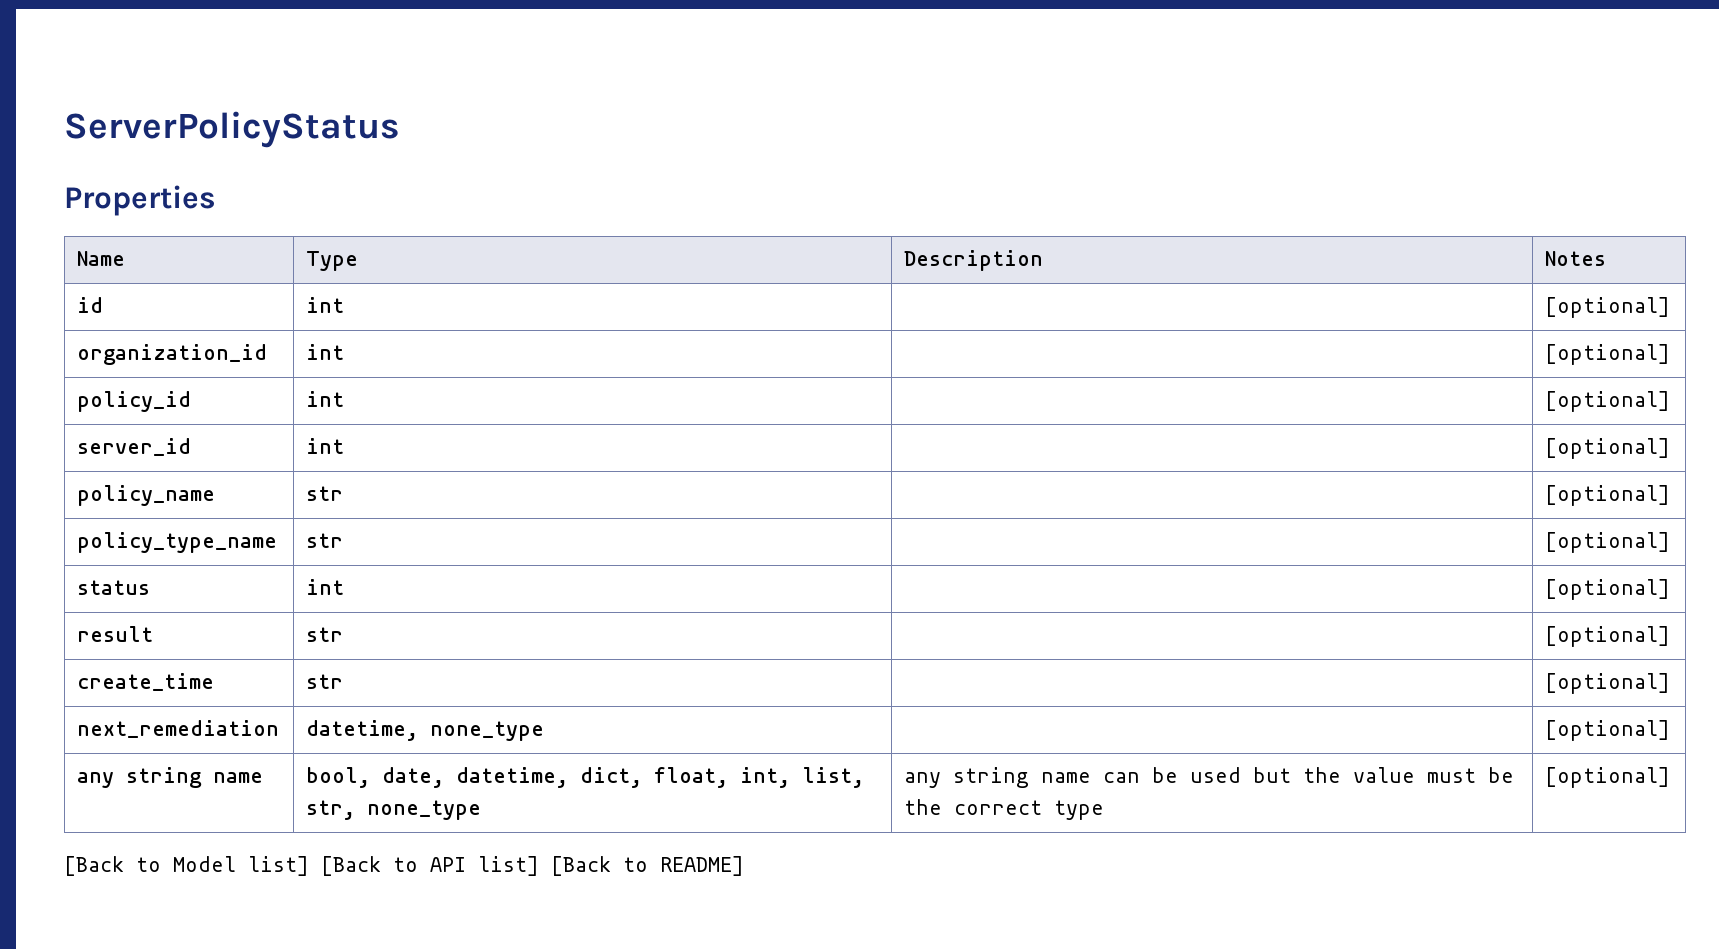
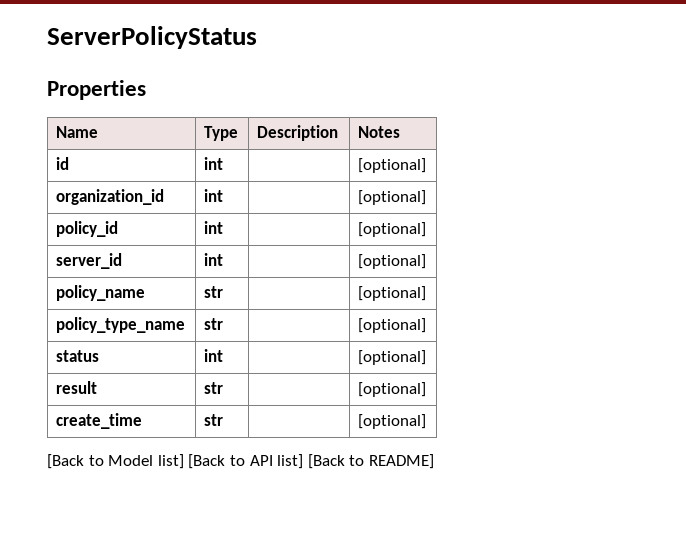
[77,720,280,738] [306,720,545,741] [1545,720,1671,741] [77,767,264,788] [306,767,865,788] [306,800,482,820] [904,767,1515,788] [904,799,1105,820] [1545,767,1671,788] // next_remediation | datetime, none_type | | [optional] // any string name | bool, date, datetime, dict, float, int, list, str, none_type | any string name can be used but the value must be the correct type | [optional] -> (427, 421) none

